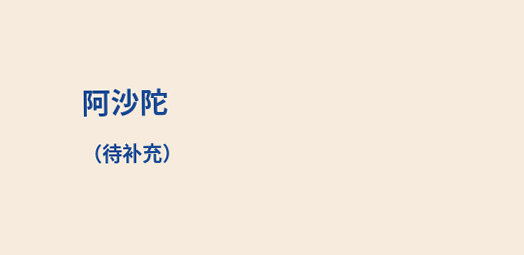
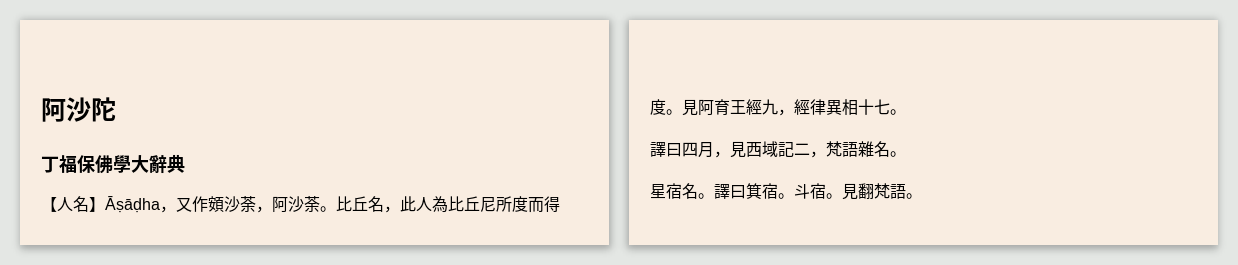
[82,142,183,165] （待补充） -> [41,154,185,174] [41,196,560,213] [650,99,906,116] [650,141,906,158] [650,183,922,200] 丁福保佛學大辭典 // 【人名】Āṣāḍha，又作頞沙荼，阿沙荼。比丘名，此人為比丘尼所度而得度。見阿育王經九，經律異相十七。 // 譯曰四月，見西域記二，梵語雜名。 // 星宿名。譯曰箕宿。斗宿。見翻梵語。

